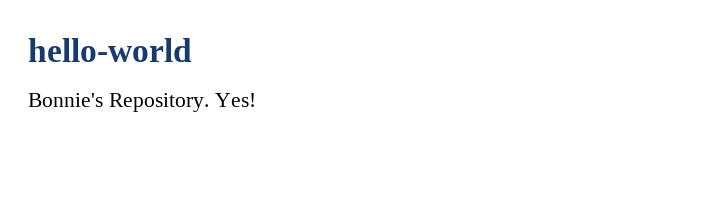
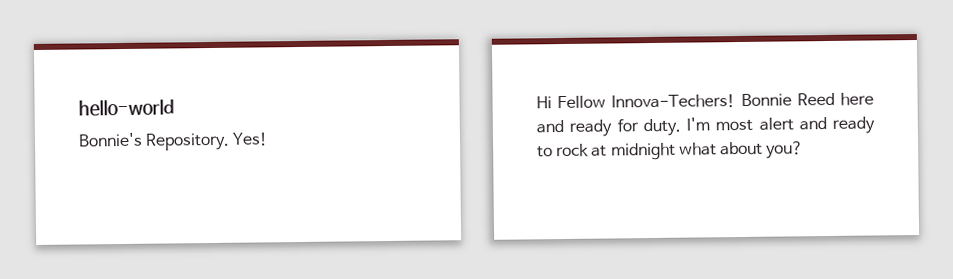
(256, 100) none -> [536,92,874,109] [536,116,875,137] [537,141,805,161] // Hi Fellow Innova-Techers! Bonnie Reed here and ready for duty. I'm most alert and ready to rock at midnight what about you?

